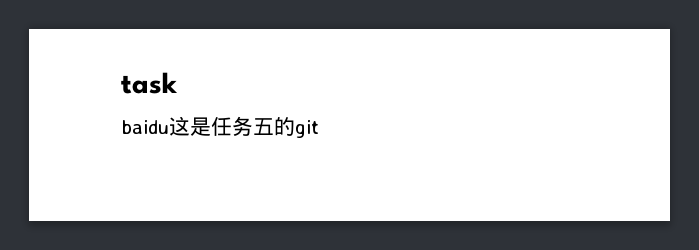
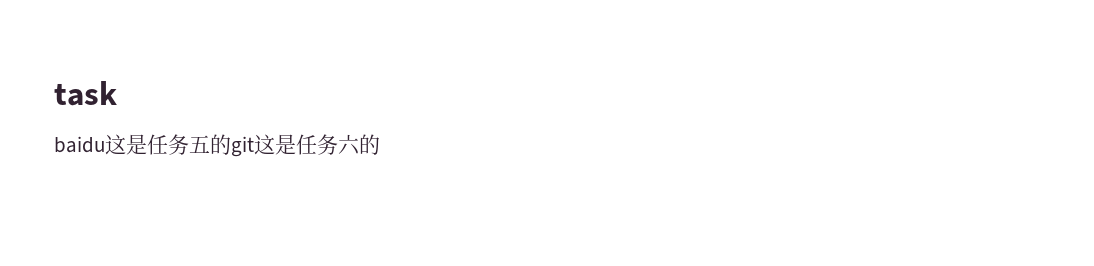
(319, 129) none -> [254,134,380,155] 这是任务六的

